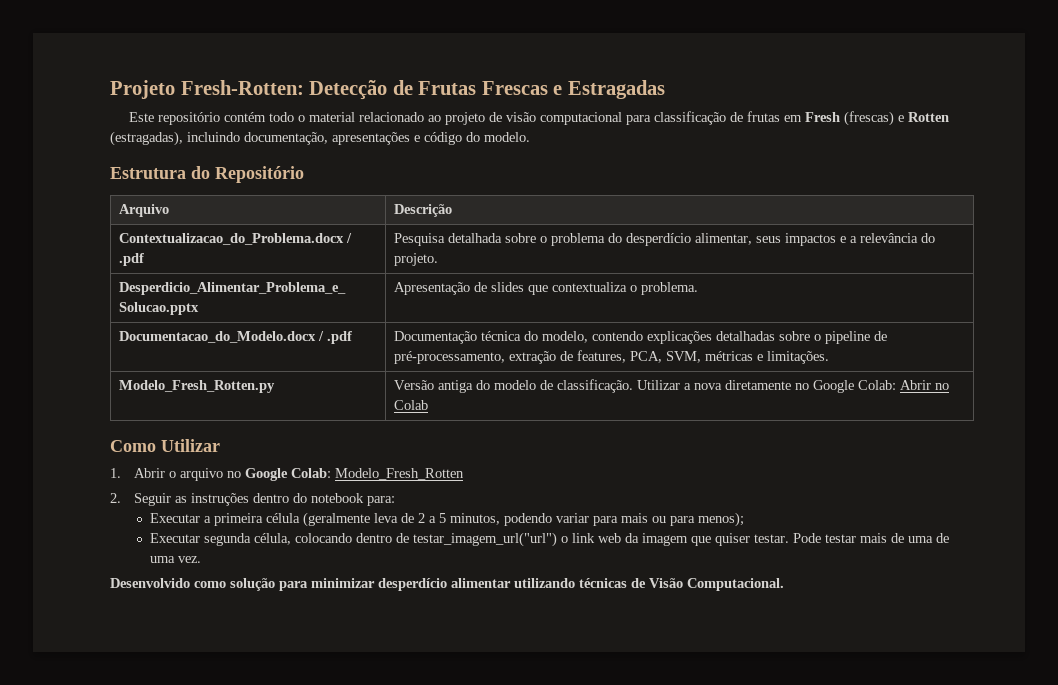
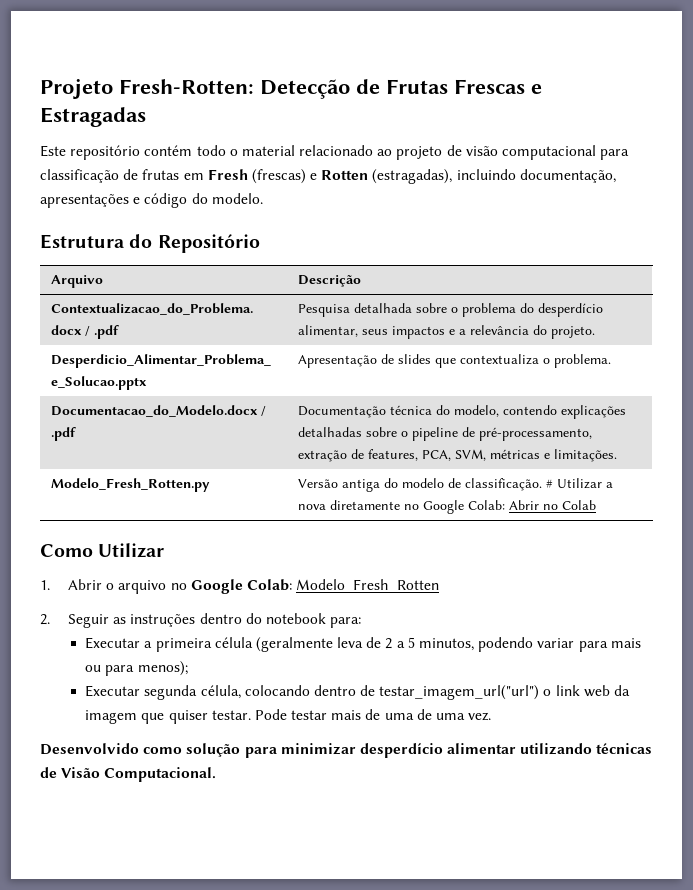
(634, 386) none -> [545,479,553,488] #

